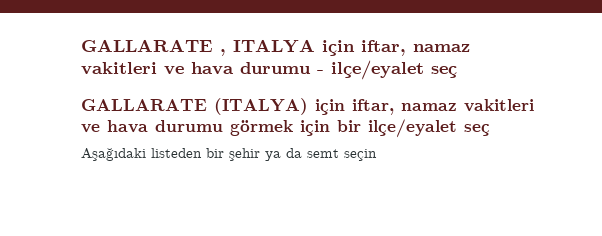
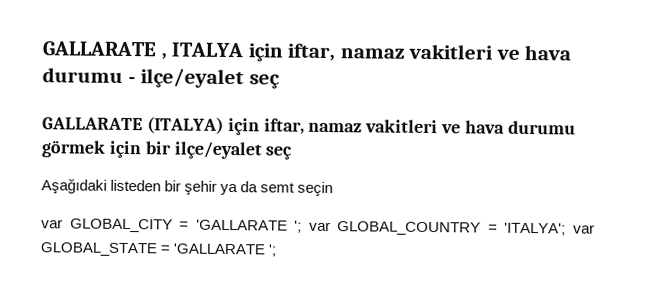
(377, 155) none -> [41,218,595,236] [40,242,277,257] // var GLOBAL_CITY = 'GALLARATE '; var GLOBAL_COUNTRY = 'ITALYA'; var GLOBAL_STATE = 'GALLARATE ';

